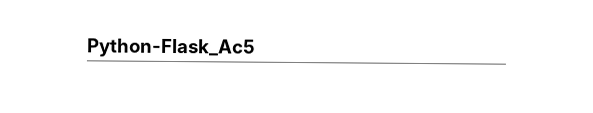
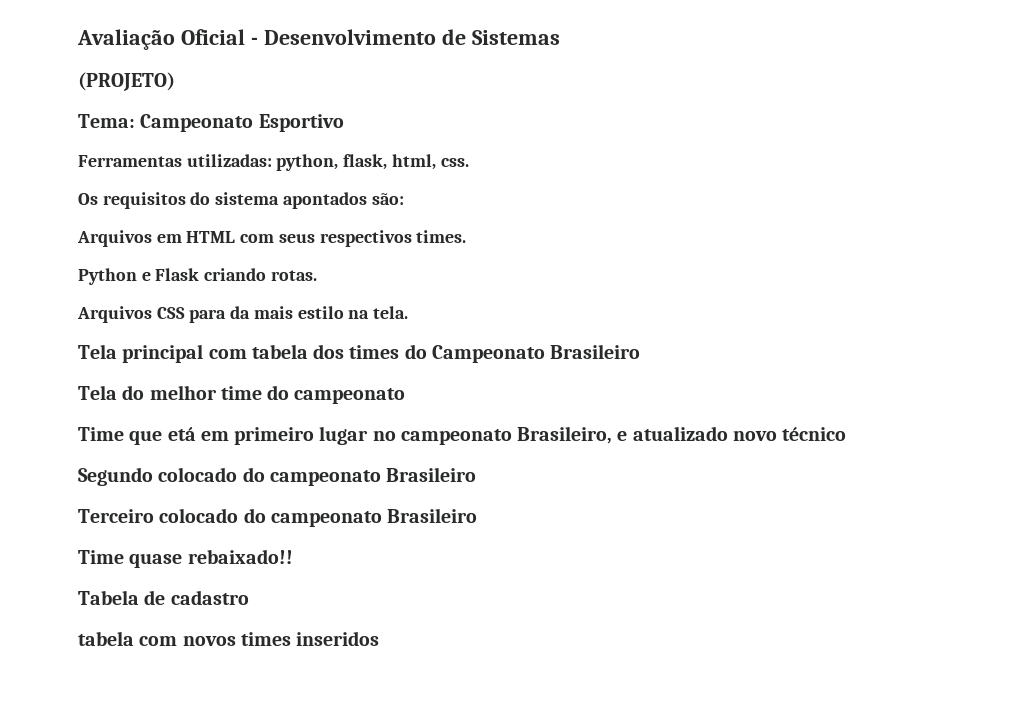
[86,38,256,58] Python-Flask_Ac5 -> [77,29,560,50] [78,72,175,91] [78,114,344,132] [78,154,469,171] [78,192,404,209] [77,230,467,247] [78,268,317,285] [77,306,409,323] [78,344,641,363] [78,385,406,404] [78,426,847,445] [78,467,477,486] [78,508,478,527] [78,549,293,568] [78,590,249,605] [78,631,380,646] Avaliação Oficial - Desenvolvimento de Sistemas // (PROJETO) // Tema: Campeonato Esportivo // Ferramentas utilizadas: python, flask, html, css. // Os requisitos do sistema apontados são: // Arquivos em HTML com seus respectivos times. // Python e Flask criando rotas. // Arquivos CSS para da mais estilo na tela. // Tela principal com tabela dos times do Campeonato Brasileiro // Tela do melhor time do campeonato // Time que etá em primeiro lugar no campeonato Brasileiro, e atualizado novo técnico // Segundo colocado do campeonato Brasileiro // Terceiro colocado do campeonato Brasileiro // Time quase rebaixado!! // Tabela de cadastro // tabela com novos times inseridos

